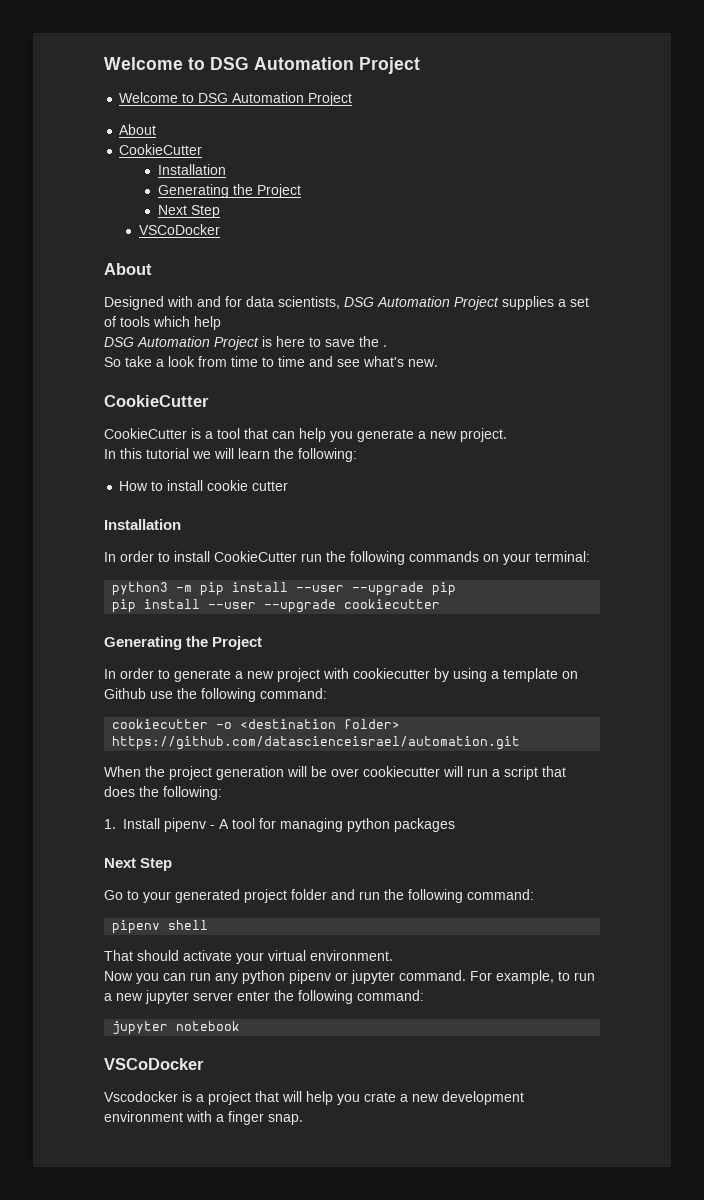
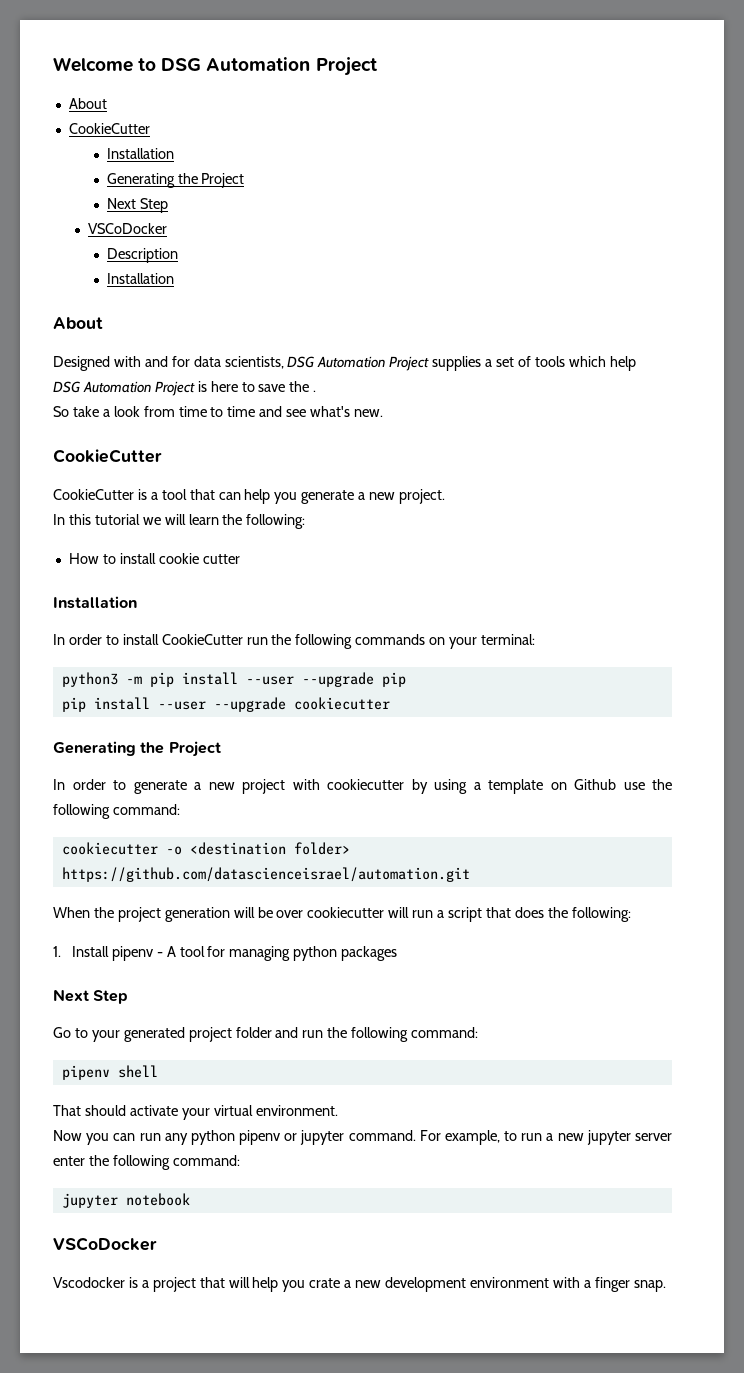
[104,57,420,74] [119,92,353,106] Welcome to DSG Automation Project // Welcome to DSG Automation Project -> [53,57,377,76] Welcome to DSG Automation Project
(220, 229) none -> [106,248,178,263] [106,273,174,284] // Description // Installation

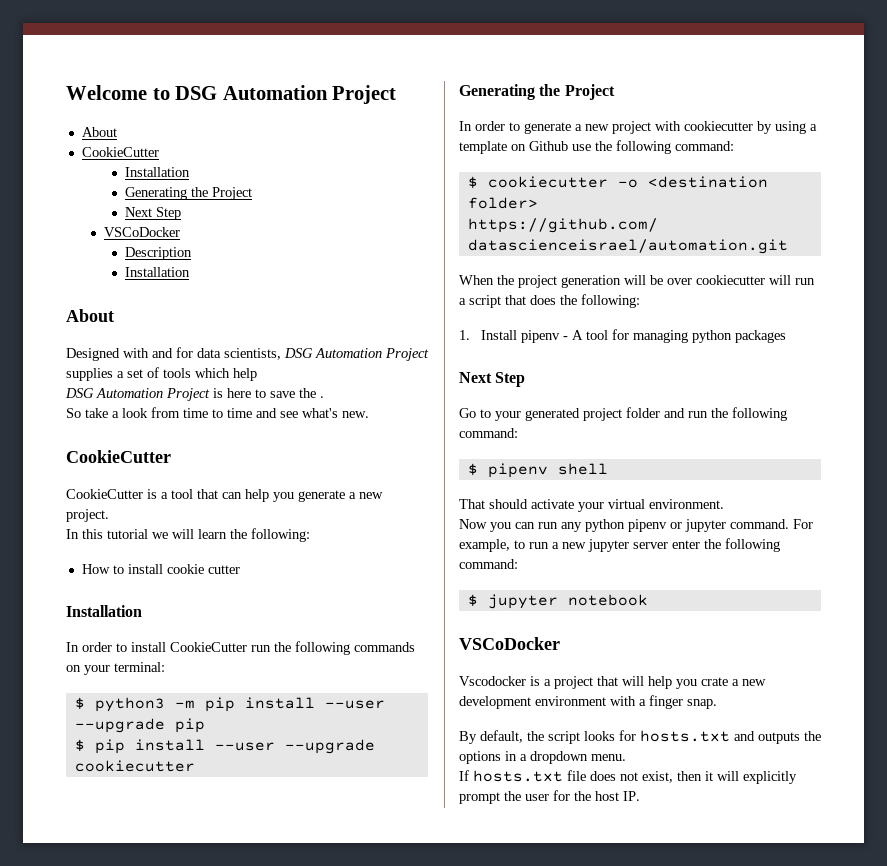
(536, 639) none -> [74,697,85,709] $
(406, 679) none -> [74,739,85,751] $
(180, 809) none -> [467,176,478,188] $
(479, 1032) none -> [467,463,478,475] $
(240, 1160) none -> [467,594,478,606] $
(666, 1286) none -> [459,730,821,744] [459,751,626,764] [459,770,797,784] [459,790,640,804] // By default, the script looks for hosts.txt and outputs the options in a dropdown menu. // If hosts.txt file does not exist, then it will explicitly prompt the user for the host IP.

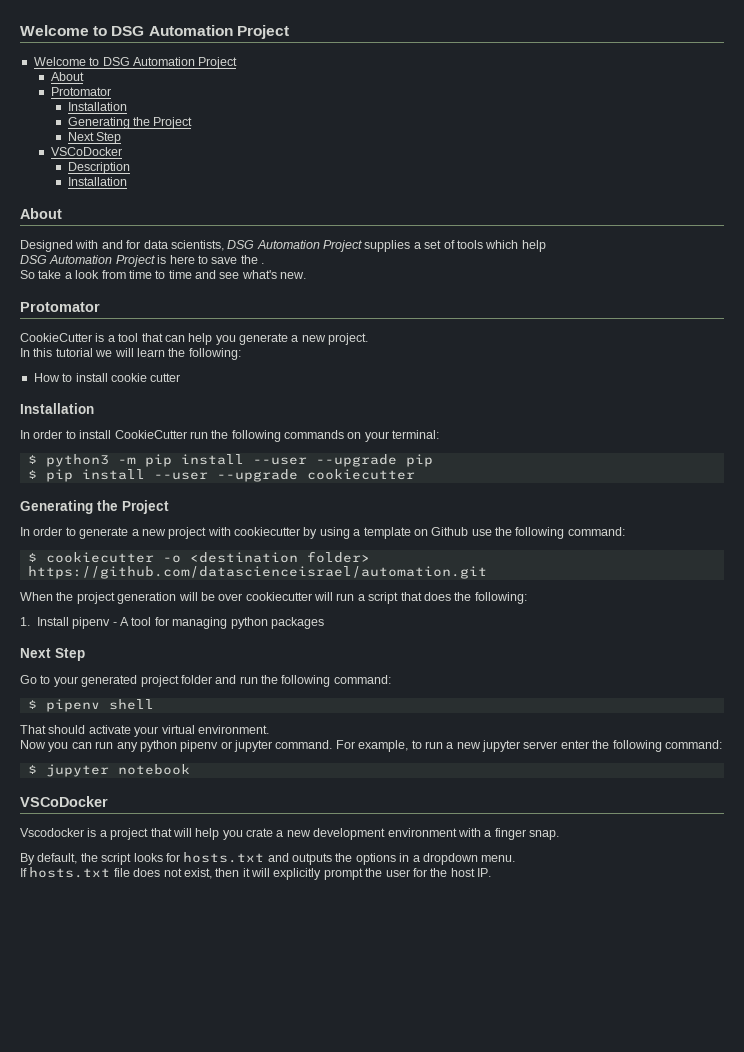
[66,85,397,104] [81,127,117,137] [81,147,159,157] Welcome to DSG Automation Project // About // CookieCutter -> [20,25,289,39] [33,57,238,69] [50,72,84,81] [50,87,111,96] Welcome to DSG Automation Project // Welcome to DSG Automation Project // About // Protomator
[66,450,171,463] CookieCutter -> [20,302,100,312] Protomator

